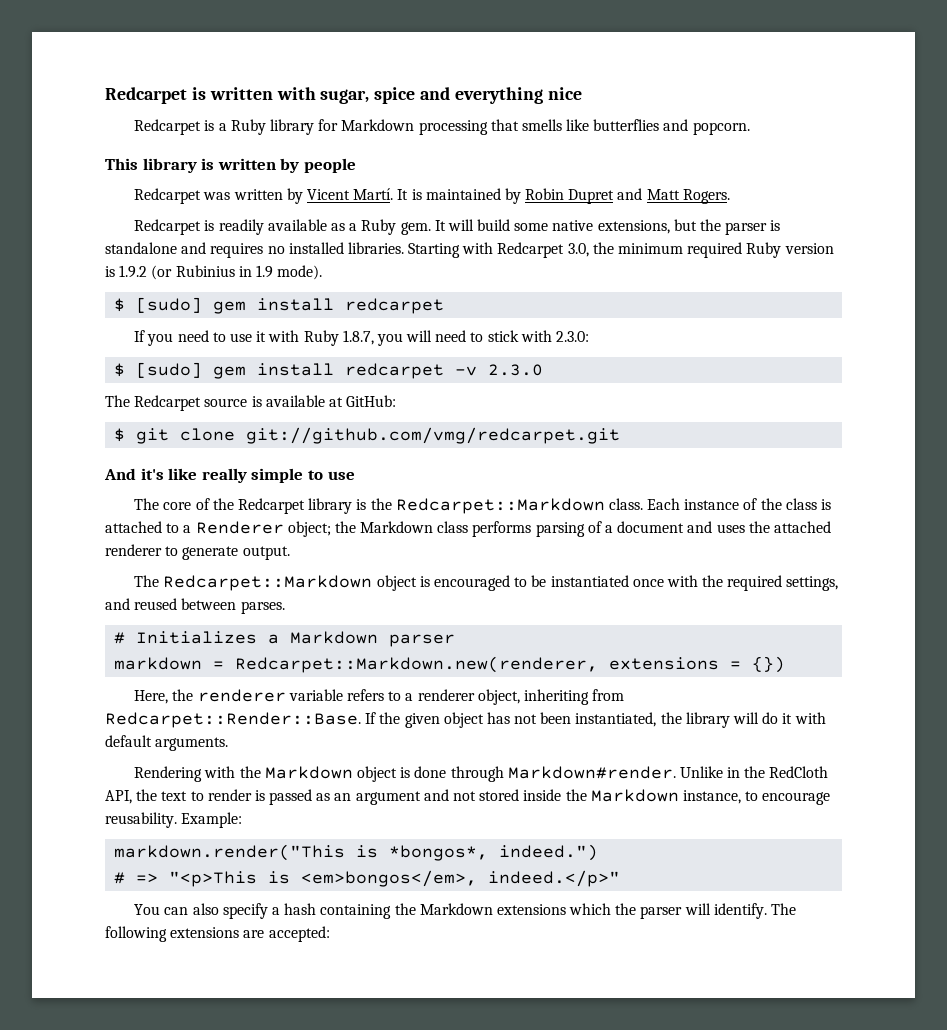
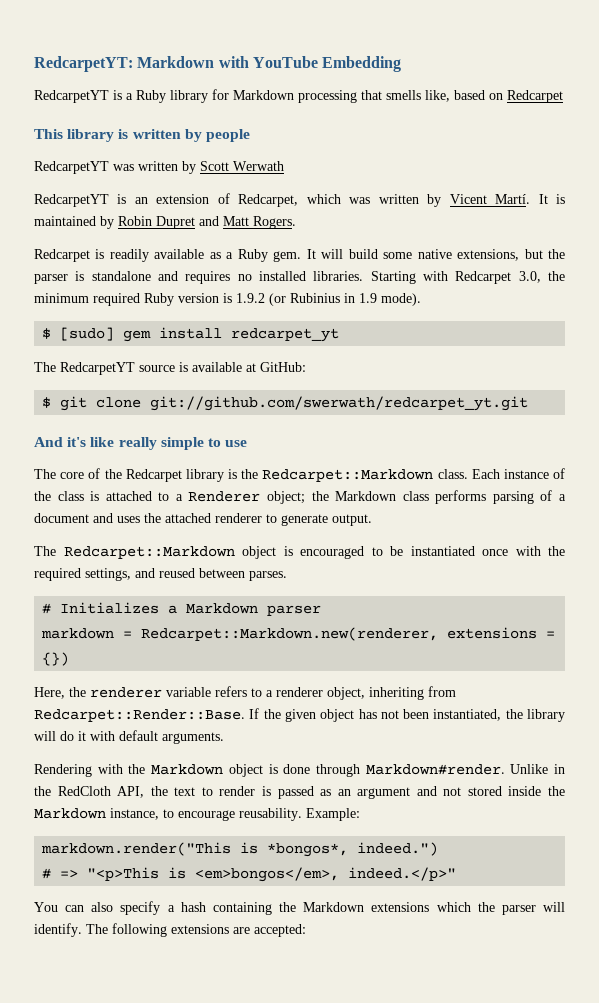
[105,87,582,104] [134,119,202,135] Redcarpet is written with sugar, spice and everything nice // Redcarpet -> [34,56,402,72] [34,90,109,103] RedcarpetYT: Markdown with YouTube Embedding // RedcarpetYT
[566,119,750,135] like butterflies and popcorn. -> [425,90,563,103] like, based on Redcarpet
[134,188,202,204] Redcarpet -> [34,161,284,174] [34,193,341,207] RedcarpetYT was written by Scott Werwath // RedcarpetYT is an extension of Redcarpet, which
[345,298,445,314] [134,330,589,346] [114,362,544,379] [105,395,202,411] redcarpet // If you need to use it with Ruby 1.8.7, you will need to stick with 2.3.0: // $ [sudo] gem install redcarpet -v 2.3.0 // The Redcarpet -> [231,328,340,342] [34,362,135,375] redcarpet_yt // The RedcarpetYT
[246,427,621,444] git://github.com/vmg/redcarpet.git -> [150,396,529,411] git://github.com/swerwath/redcarpet_yt.git

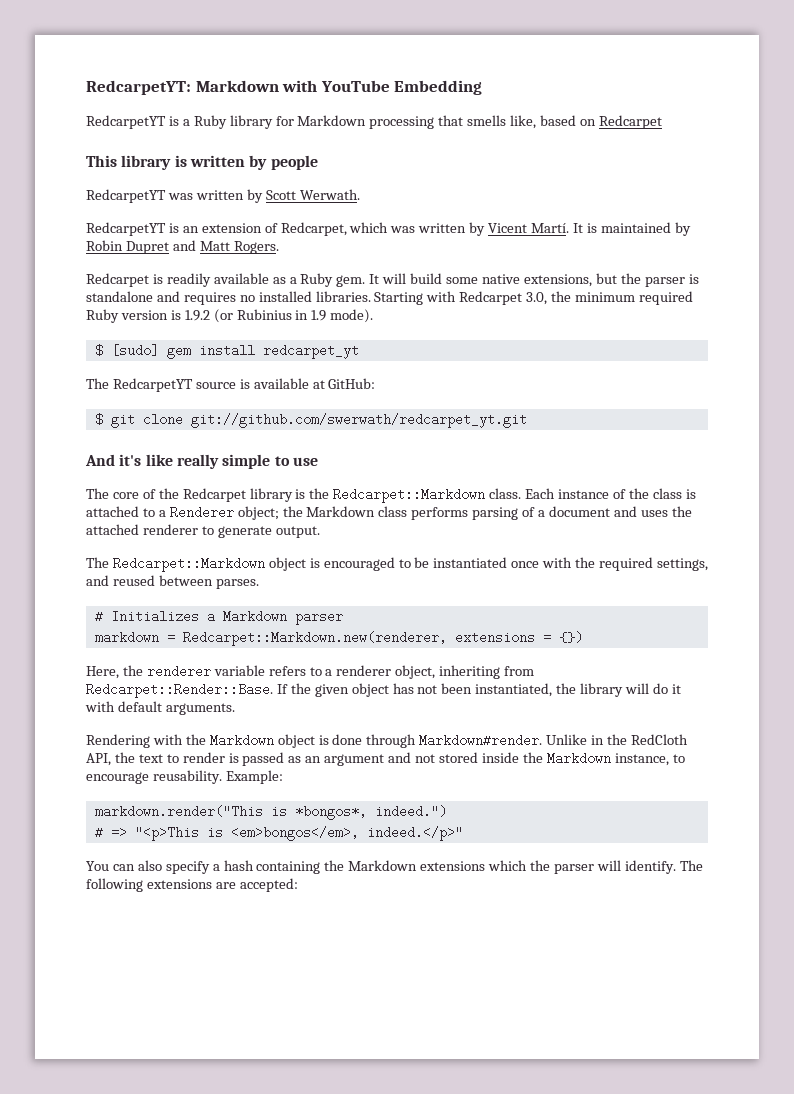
[233,161,284,171] Werwath -> [299,189,360,200] Werwath.

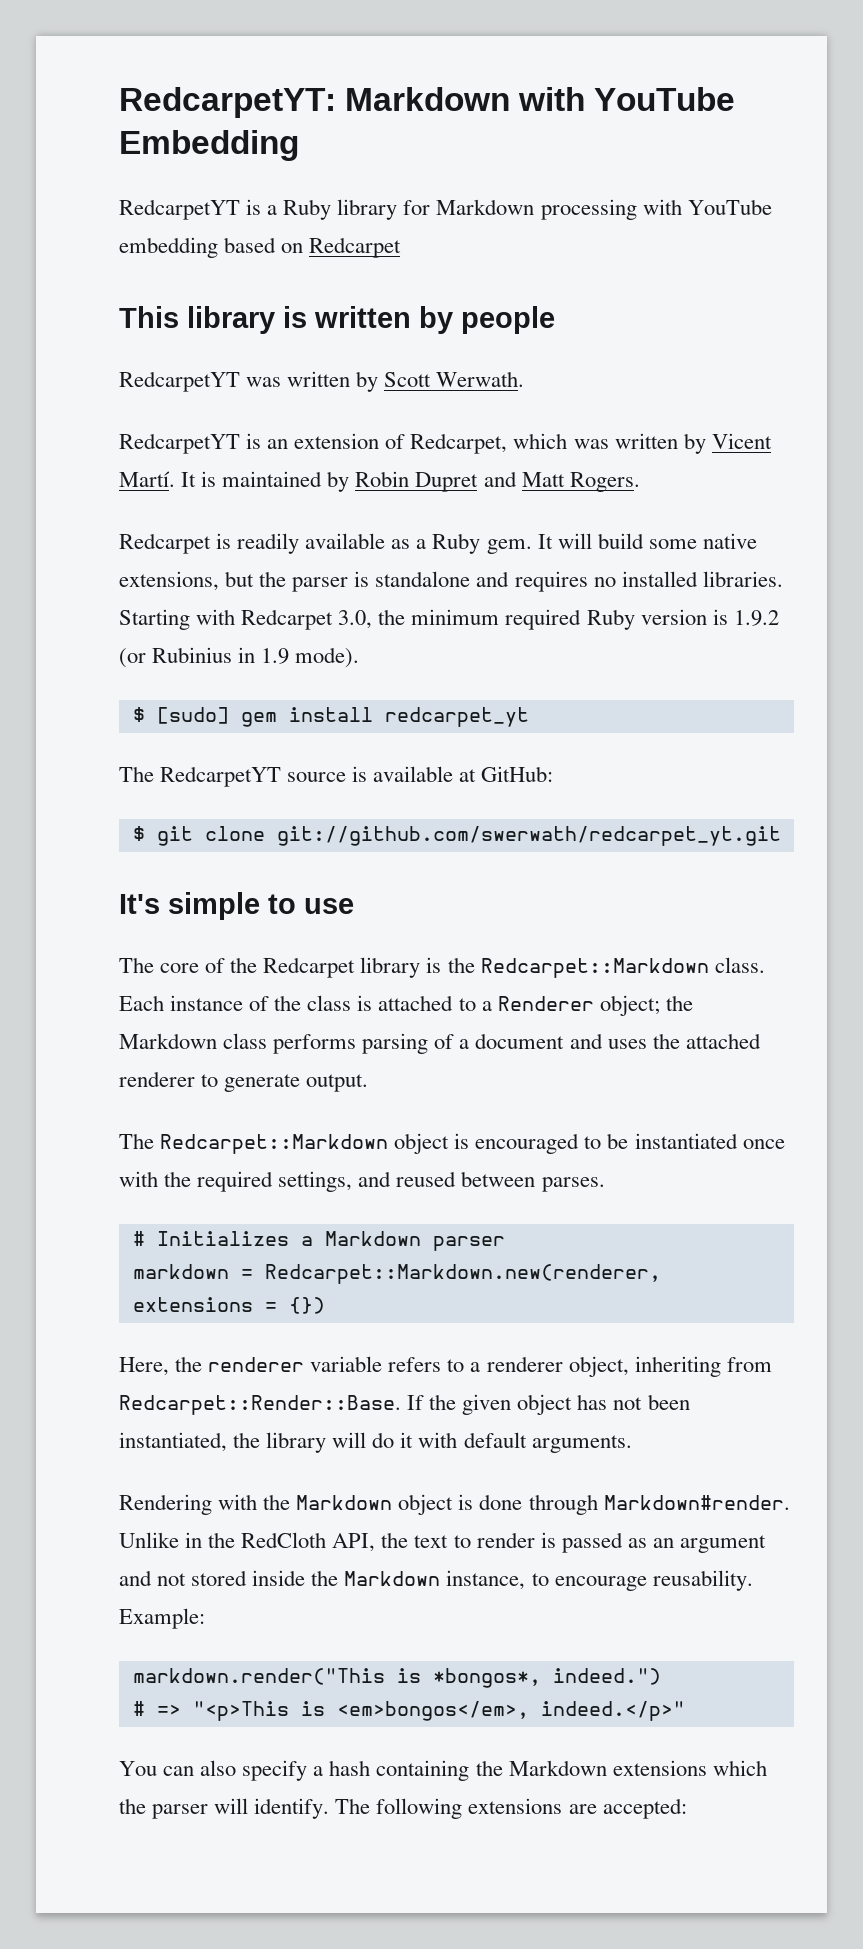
[438,115,537,129] that smells like, -> [642,199,772,215] [119,237,218,258] with YouTube embedding
[85,454,219,469] And it's like really -> [119,894,160,914] It's

